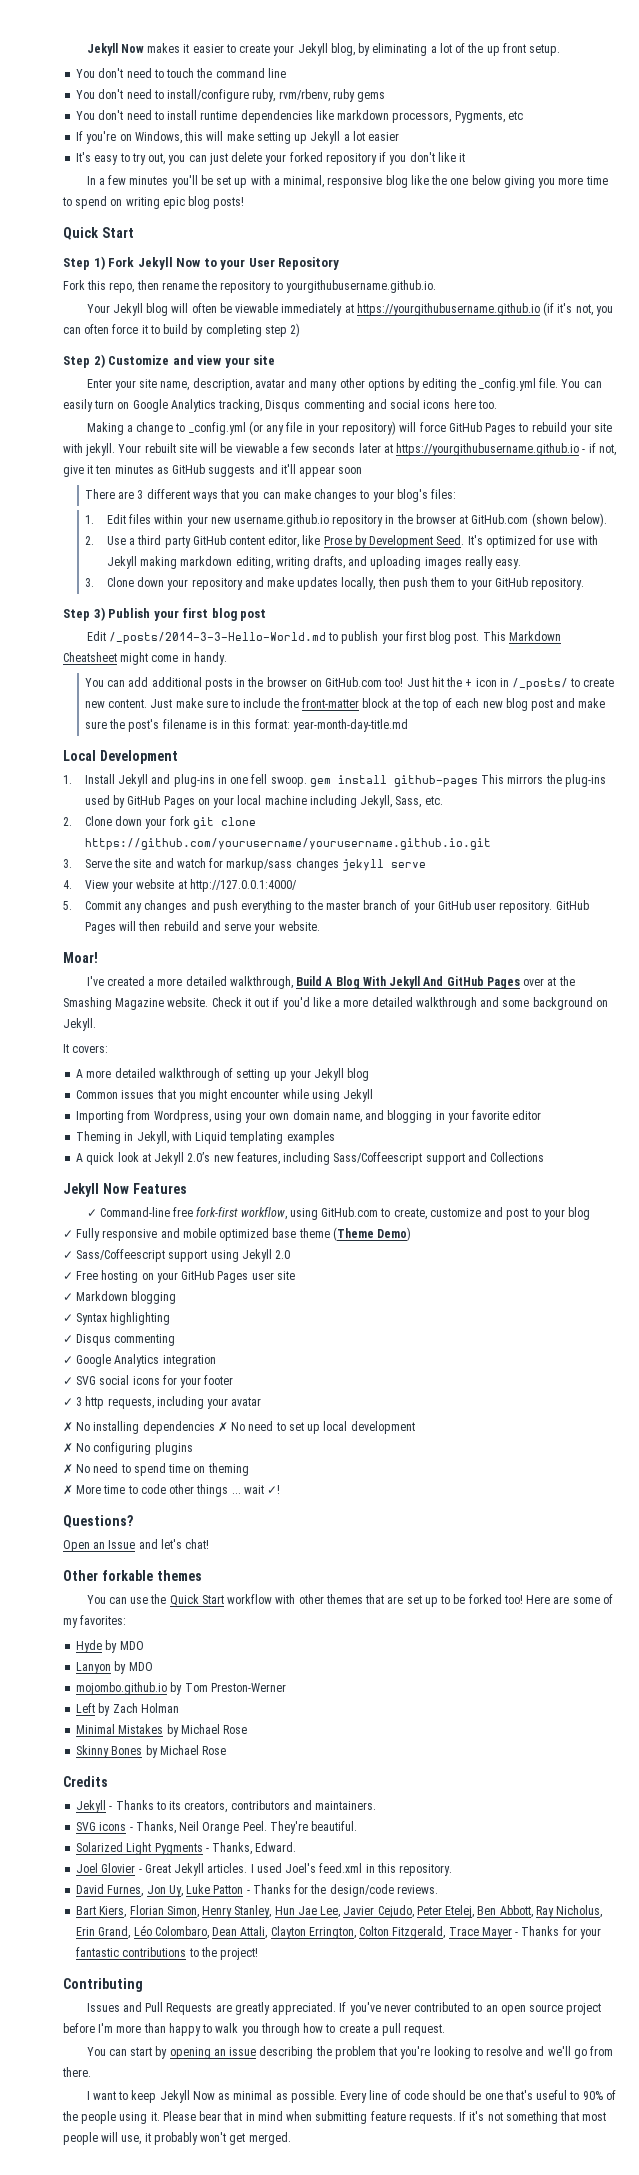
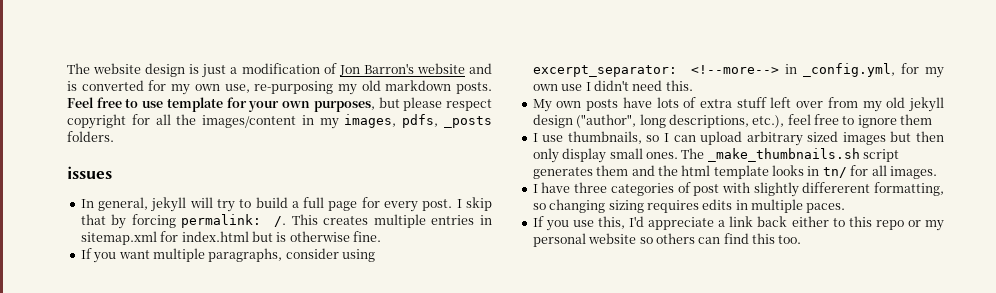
[86,43,561,56] [76,68,286,78] [76,89,386,102] [76,110,523,123] [76,131,400,144] [76,152,466,165] [86,175,608,188] [62,196,245,209] [63,227,134,240] [63,256,340,270] [63,280,436,293] [86,302,613,316] [63,323,301,337] [63,354,276,368] [86,378,602,391] [63,399,497,412] [86,421,613,435] [63,443,616,456] [63,464,363,477] [84,489,457,502] [84,513,607,527] [84,535,598,548] [106,556,522,569] [84,577,585,590] [63,607,267,621] [86,631,561,644] [63,652,227,665] [84,677,615,690] [84,698,606,711] [84,719,408,732] [63,750,178,764] [63,774,606,787] [84,795,443,808] [63,816,256,829] [84,838,491,850] [63,858,426,871] [63,879,297,892] [63,900,589,913] [84,921,320,934] [63,952,98,963] [86,976,575,989] [63,997,608,1010] [63,1018,96,1031] [63,1044,109,1053] [76,1068,370,1081] [76,1089,374,1102] [76,1110,542,1123] [76,1131,335,1144] [76,1152,545,1165] [63,1183,187,1197] [86,1207,591,1220] [63,1227,412,1241] [63,1249,291,1262] [63,1270,295,1283] [63,1291,177,1304] [63,1312,171,1325] [63,1334,176,1346] [63,1354,216,1367] [63,1375,234,1388] [63,1396,262,1409] [63,1421,415,1434] [63,1442,193,1455] [63,1463,249,1476] [63,1484,281,1497] [63,1515,133,1528] [63,1539,210,1552] [63,1570,202,1581] [86,1594,613,1607] [63,1615,127,1628] [76,1640,144,1653] [76,1661,153,1674] [76,1682,286,1695] [76,1703,179,1716] [76,1724,248,1737] [76,1745,227,1758] [63,1776,108,1787] [76,1800,377,1813] [76,1821,358,1834] [76,1842,297,1855] [76,1863,453,1876] [76,1884,438,1897] [76,1905,603,1918] [76,1925,601,1939] [76,1947,259,1960] [63,1978,143,1992] [86,2002,602,2015] [63,2023,446,2036] [86,2046,614,2059] [62,2067,91,2077] [86,2090,616,2103] [62,2111,607,2124] [63,2132,291,2145] Jekyll Now makes it easier to create your Jekyll blog, by eliminating a lot of the up front setup. // You don't need to touch the command line // You don't need to install/configure ruby, rvm/rbenv, ruby gems // You don't need to install runtime dependencies like markdown processors, Pygments, etc // If you're on Windows, this will make setting up Jekyll a lot easier // It's easy to try out, you can just delete your forked repository if you don't like it // In a few minutes you'll be set up with a minimal, responsive blog like the one below giving you more time to spend on writing epic blog posts! // Quick Start // Step 1) Fork Jekyll Now to your User Repository // Fork this repo, then rename the repository to yourgithubusername.github.io. // Your Jekyll blog will often be viewable immediately at https://yourgithubusername.github.io (if it's not, you can often force it to build by completing step 2) // Step 2) Customize and view your site // Enter your site name, description, avatar and many other options by editing the _config.yml file. You can easily turn on Google Analytics tracking, Disqus commenting and social icons here too. // Making a change to _config.yml (or any file in your repository) will force GitHub Pages to rebuild your site with jekyll. Your rebuilt site will be viewable a few seconds later at https://yourgithubusername.github.io - if not, give it ten minutes as GitHub suggests and it'll appear soon // There are 3 different ways that you can make changes to your blog's files: // 1. Edit files within your new username.github.io repository in the browser at GitHub.com (shown below). // 2. Use a third party GitHub content editor, like Prose by Development Seed. It's optimized for use with Jekyll making markdown editing, writing drafts, and uploading images really easy. // 3. Clone down your repository and make updates locally, then push them to your GitHub repository. // Step 3) Publish your first blog post // Edit /_posts/2014-3-3-Hello-World.md to publish your first blog post. This Markdown Cheatsheet might come in handy. // You can add additional posts in the browser on GitHub.com too! Just hit the + icon in /_posts/ to create new content. Just make sure to include the front-matter block at the top of each new blog post and make sure the post's filename is in this format: year-month-day-title.md // Local Development // 1. Install Jekyll and plug-ins in one fell swoop. gem install github-pages This mirrors the plug-ins used by GitHub Pages on your local machine including Jekyll, Sass, etc. // 2. Clone down your fork git clone https://github.com/yourusername/yourusername.github.io.git // 3. Serve the site and watch for markup/sass changes jekyll serve // 4. View your website at http://127.0.0.1:4000/ // 5. Commit any changes and push everything to the master branch of your GitHub user repository. GitHub Pages will then rebuild and serve your website. // Moar! // I've created a more detailed walkthrough, Build A Blog With Jekyll And GitHub Pages over at the Smashing Magazine website. Check it out if you'd like a more detailed walkthrough and some background on Jekyll. // It covers: // A more detailed walkthrough of setting up your Jekyll blog // Common issues that you might encounter while using Jekyll // Importing from Wordpress, using your own domain name, and blogging in your favorite editor // Theming in Jekyll, with Liquid templating examples // A quick look at Jekyll 2.0’s new features, including Sass/Coffeescript support and Collections // Jekyll Now Features // ✓ Command-line free fork-first workflow, using GitHub.com to create, customize and post to your blog // ✓ Fully responsive and mobile optimized base theme (Theme Demo) // ✓ Sass/Coffeescript support using Jekyll 2.0 // ✓ Free hosting on your GitHub Pages user site // ✓ Markdown blogging // ✓ Syntax highlighting // ✓ Disqus commenting // ✓ Google Analytics integration // ✓ SVG social icons for your footer // ✓ 3 http requests, including your avatar // ✗ No installing dependencies ✗ No need to set up local development // ✗ No configuring plugins // ✗ No need to spend time on theming // ✗ More time to code other things ... wait ✓! // Questions? // Open an Issue and let's chat! // Other forkable themes // You can use the Quick Start workflow with other themes that are set up to be forked too! Here are some of my favorites: // Hyde by MDO // Lanyon by MDO // mojombo.github.io by Tom Preston-Werner // Left by Zach Holman // Minimal Mistakes by Michael Rose // Skinny Bones by Michael Rose // Credits // Jekyll - Thanks to its creators, contributors and maintainers. // SVG icons - Thanks, Neil Orange Peel. They're beautiful. // Solarized Light Pygments - Thanks, Edward. // Joel Glovier - Great Jekyll articles. I used Joel's feed.xml in this repository. // David Furnes, Jon Uy, Luke Patton - Thanks for the design/code reviews. // Bart Kiers, Florian Simon, Henry Stanley, Hun Jae Lee, Javier Cejudo, Peter Etelej, Ben Abbott, Ray Nicholus, Erin Grand, Léo Colombaro, Dean Attali, Clayton Errington, Colton Fitzgerald, Trace Mayer - Thanks for your fantastic contributions to the project! // Contributing // Issues and Pull Requests are greatly appreciated. If you've never contributed to an open source project before I'm more than happy to walk you through how to create a pull request. // You can start by opening an issue describing the problem that you're looking to resolve and we'll go from there. // I want to keep Jekyll Now as minimal as possible. Every line of code should be one that's useful to 90% of the people using it. Please bear that in mind when submitting feature requests. If it's not something that most people will use, it probably won't get merged. -> [67,63,492,78] [67,80,492,95] [67,97,493,112] [67,114,492,129] [67,131,114,142] [67,166,112,179] [80,197,492,212] [80,214,492,229] [80,231,381,245] [80,248,375,263] [532,63,944,78] [532,80,693,91] [532,97,944,112] [532,114,933,128] [532,131,944,146] [532,148,899,163] [532,165,937,179] [532,182,944,197] [532,199,846,213] [532,216,944,231] [532,233,802,247] The website design is just a modification of Jon Barron's website and is converted for my own use, re-purposing my old markdown posts. Feel free to use template for your own purposes, but please respect copyright for all the images/content in my images, pdfs, _posts folders. // issues // In general, jekyll will try to build a full page for every post. I skip that by forcing permalink: /. This creates multiple entries in sitemap.xml for index.html but is otherwise fine. // If you want multiple paragraphs, consider using excerpt_separator: <!--more--> in _config.yml, for my own use I didn't need this. // My own posts have lots of extra stuff left over from my old jekyll design ("author", long descriptions, etc.), feel free to ignore them // I use thumbnails, so I can upload arbitrary sized images but then only display small ones. The _make_thumbnails.sh script generates them and the html template looks in tn/ for all images. // I have three categories of post with slightly differerent formatting, so changing sizing requires edits in multiple paces. // If you use this, I'd appreciate a link back either to this repo or my personal website so others can find this too.

